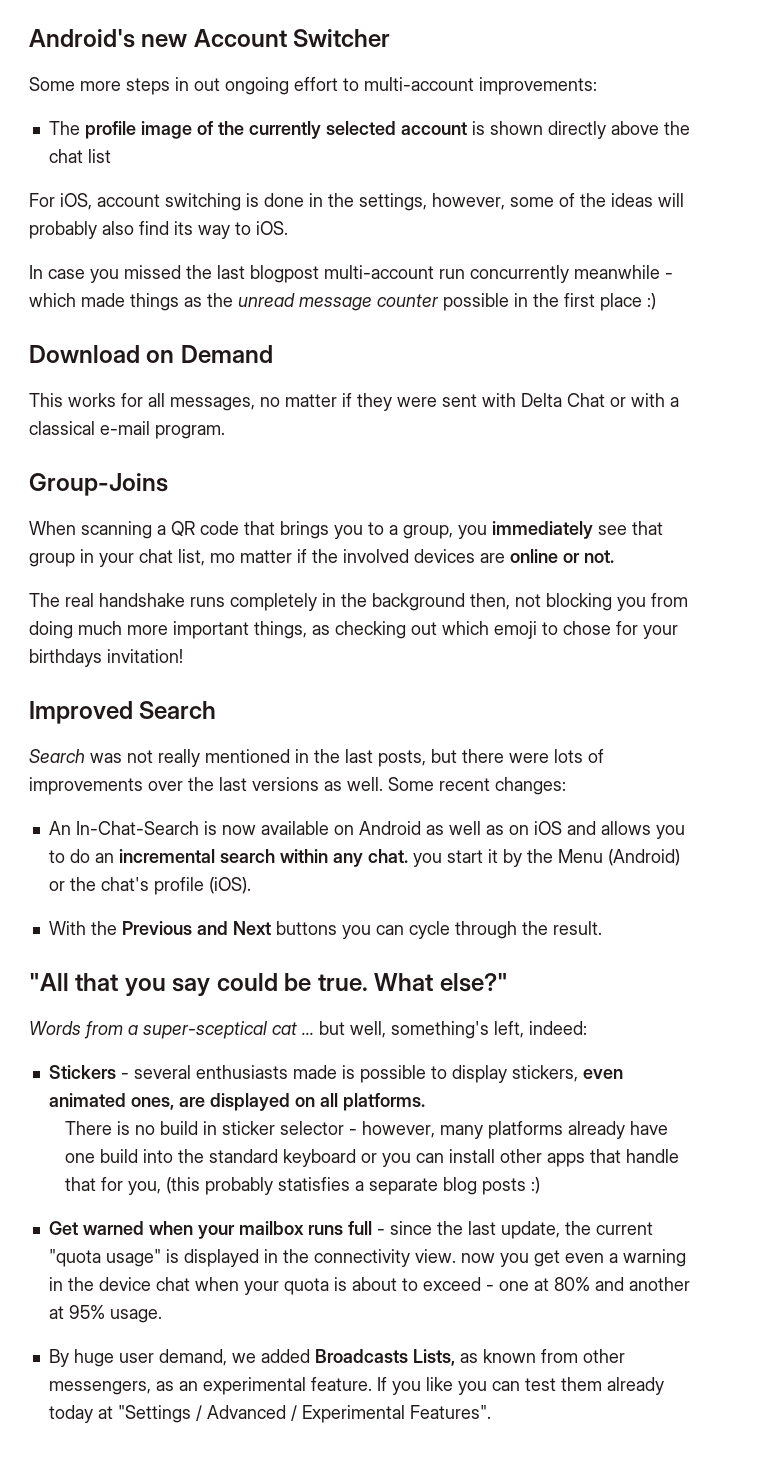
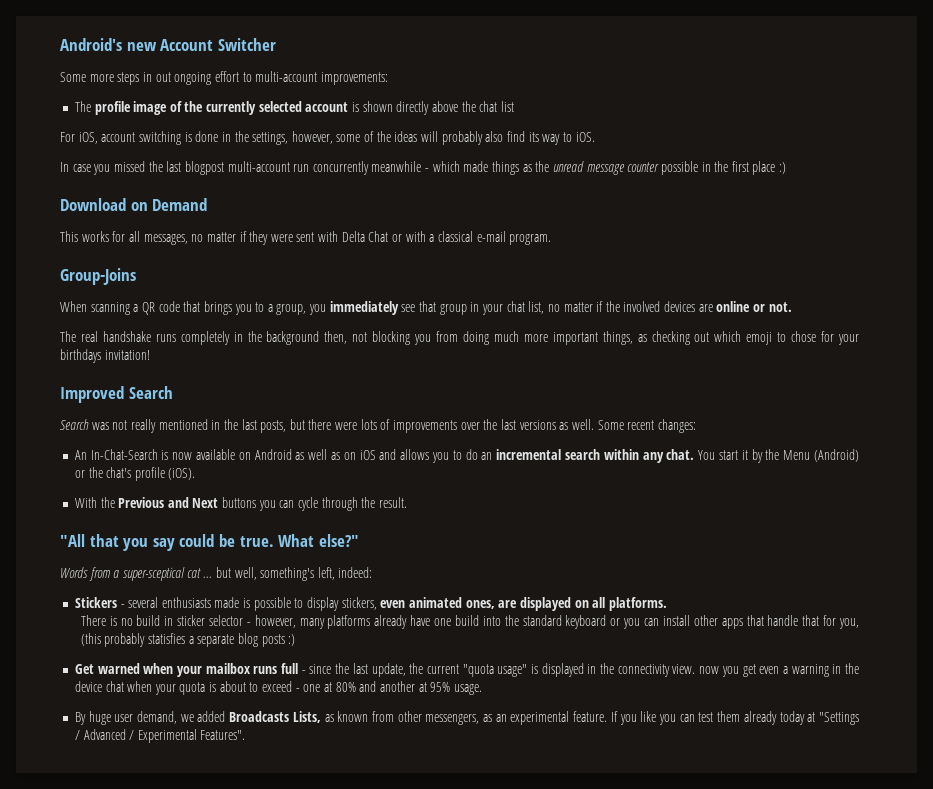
[210,553,235,563] mo -> [547,304,560,312] no
[412,853,442,867] you -> [698,450,716,460] You

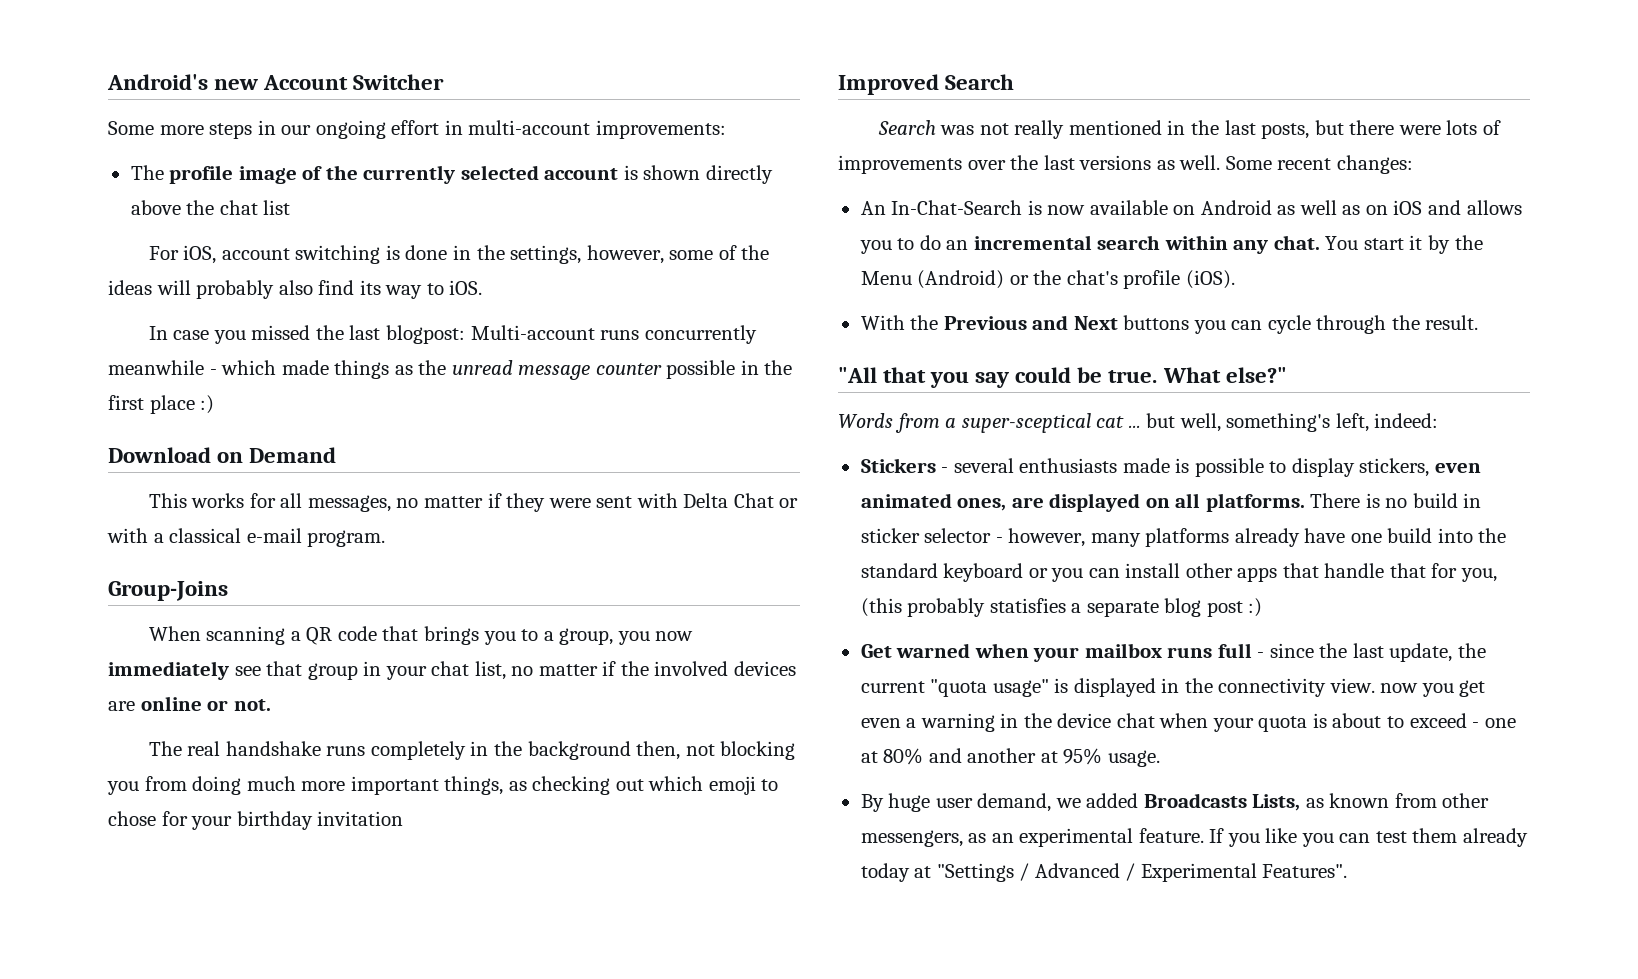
[155,72,171,82] out -> [281,125,312,135] our
[242,72,252,82] to -> [444,120,463,135] in
[184,161,310,175] blogpost multi-account run -> [385,325,640,344] blogpost: Multi-account runs
(327, 309) none -> [655,631,694,641] now
[60,349,150,363] birthdays invitation! -> [236,811,404,830] birthday invitation
(667, 604) // -> (1305, 502) none
[261,634,285,647] posts -> [1206,601,1243,617] post

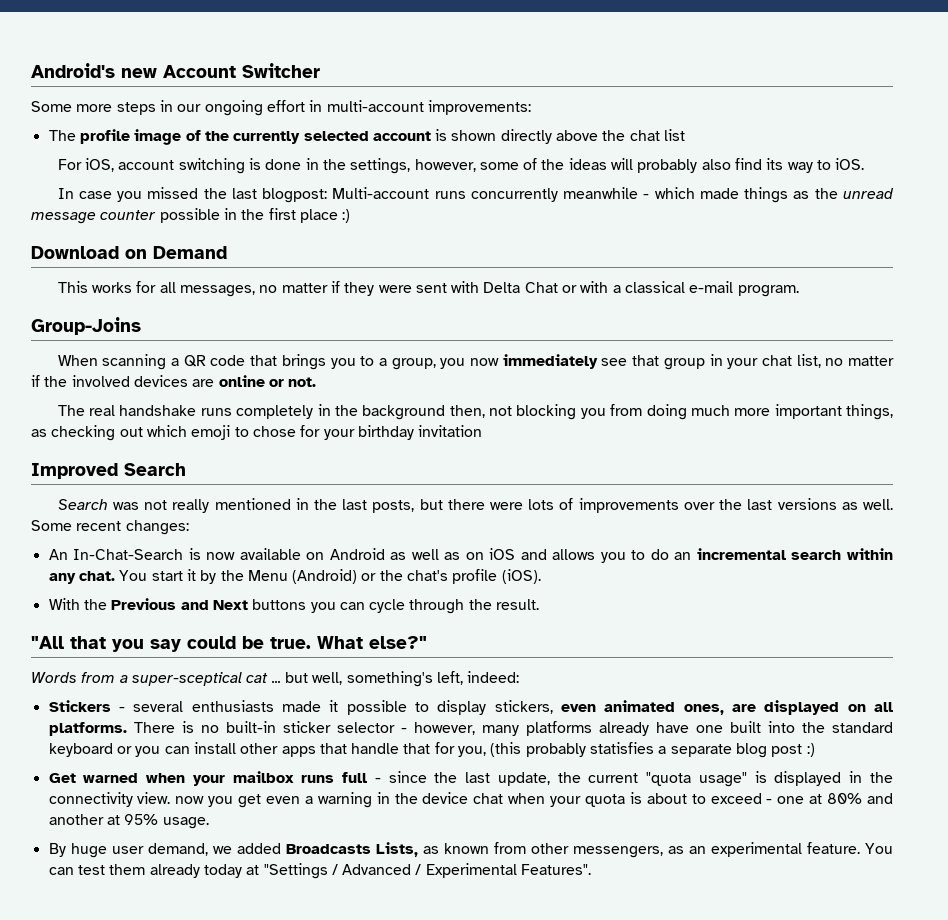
[1175,458,1190,473] is -> [329,700,339,712] it
[1412,493,1482,508] build in -> [225,721,276,733] built-in
[1387,528,1433,543] build -> [729,721,761,733] built
[1209,828,1334,847] If you like you -> [864,843,893,854] You

